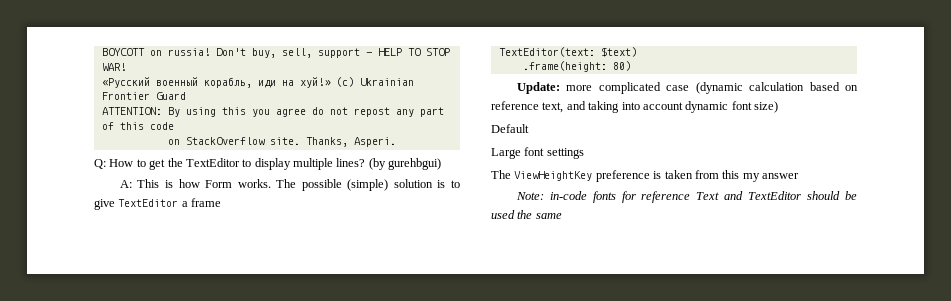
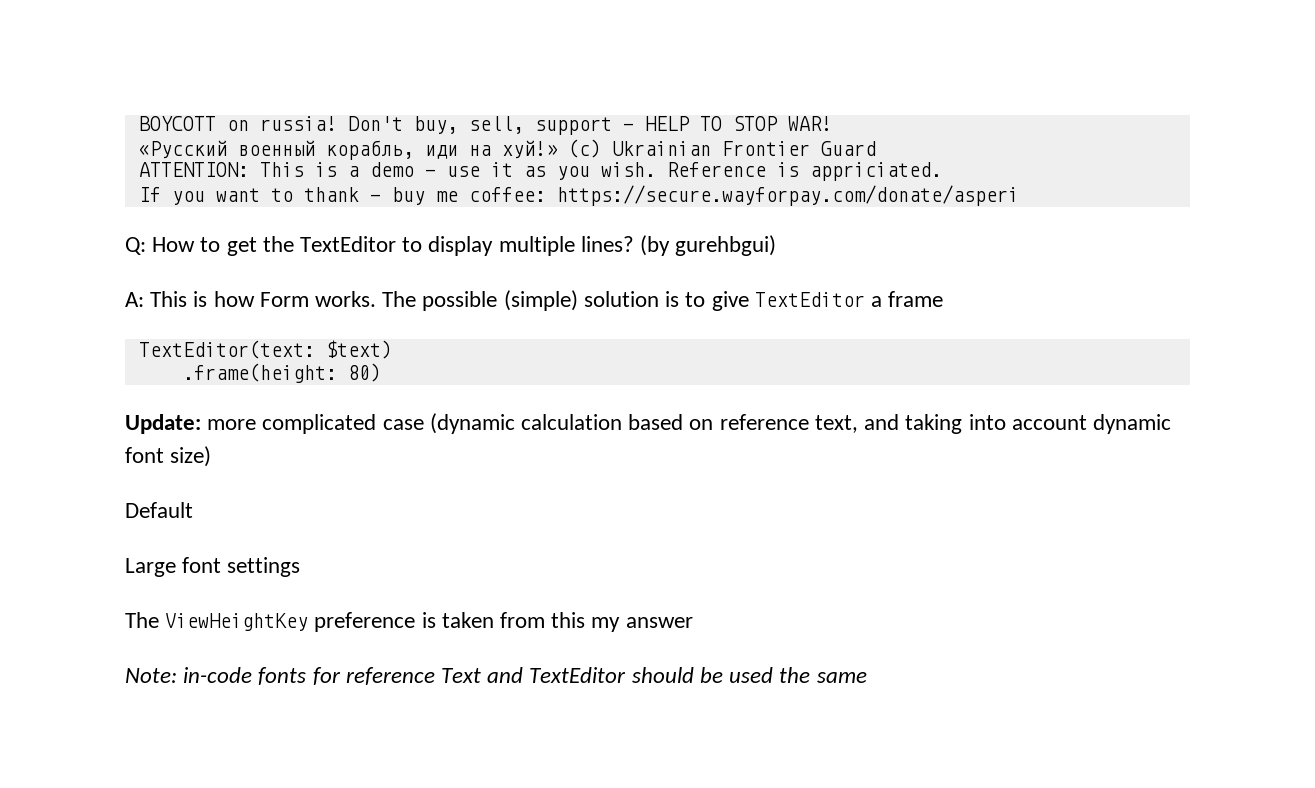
[167,107,444,117] [101,122,174,130] [167,137,396,147] By using this you agree do not repost any part of this code // on StackOverflow site. Thanks, Asperi. -> [259,162,942,181] [138,185,1019,206] This is a demo - use it as you wish. Reference is appriciated. // If you want to thank - buy me coffee: https://secure.wayforpay.com/donate/asperi

